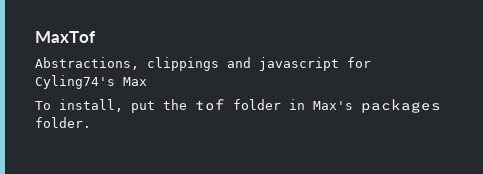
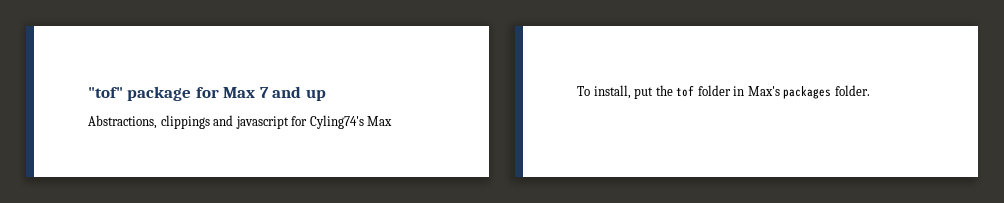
[35,31,96,43] MaxTof -> [88,86,326,101] "tof" package for Max 7 and up

